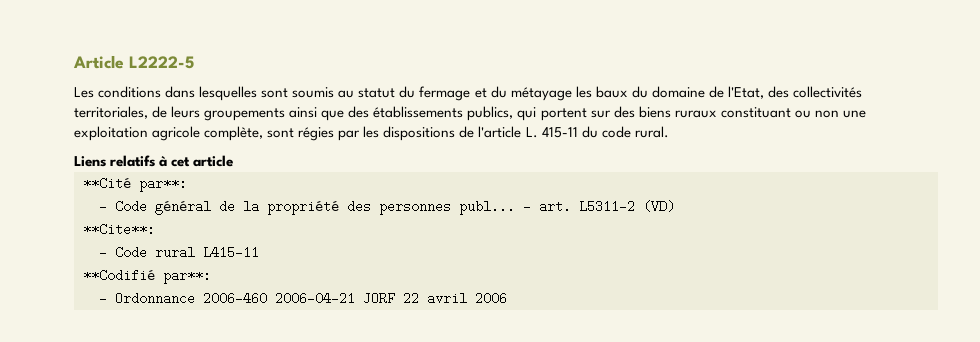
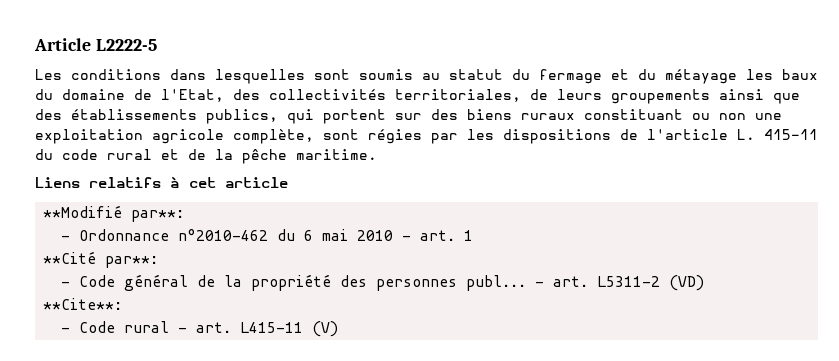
[634,126,669,138] rural. -> [107,149,377,164] rural et de la pêche maritime.
(234, 161) none -> [43,205,185,222] [61,229,474,241] // **Modifié par**: // - Ordonnance n°2010-462 du 6 mai 2010 - art. 1
(195, 252) none -> [178,322,232,333] - art.
[83,269,211,284] [99,292,507,305] // **Codifié par**: // - Ordonnance 2006-460 2006-04-21 JORF 22 avril 2006 -> [312,321,339,337] (V)

